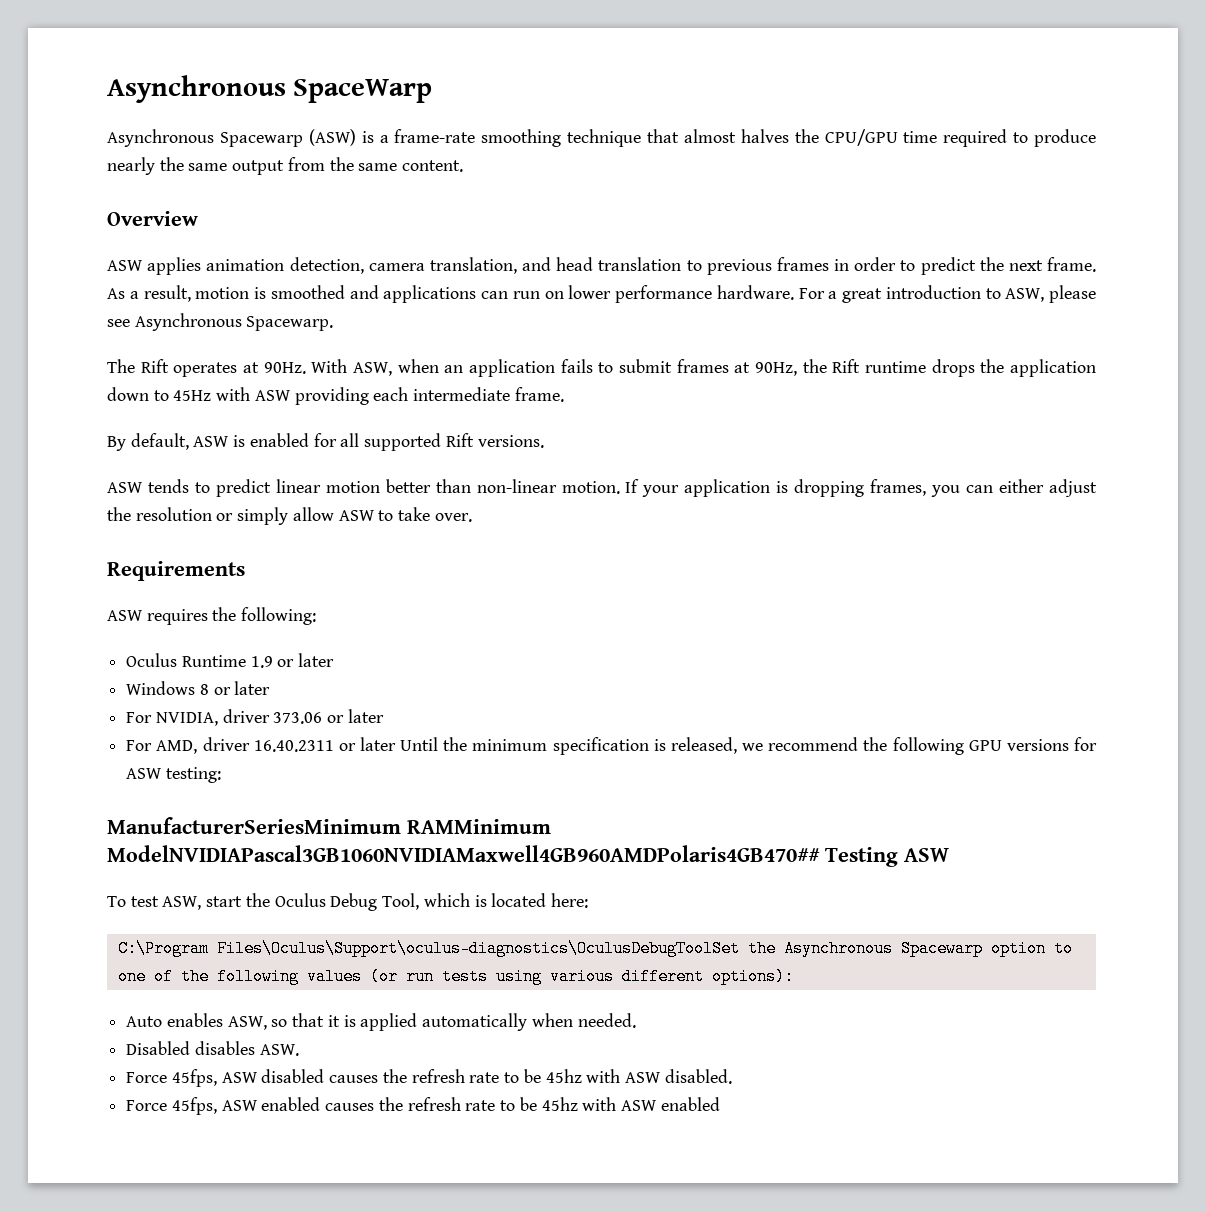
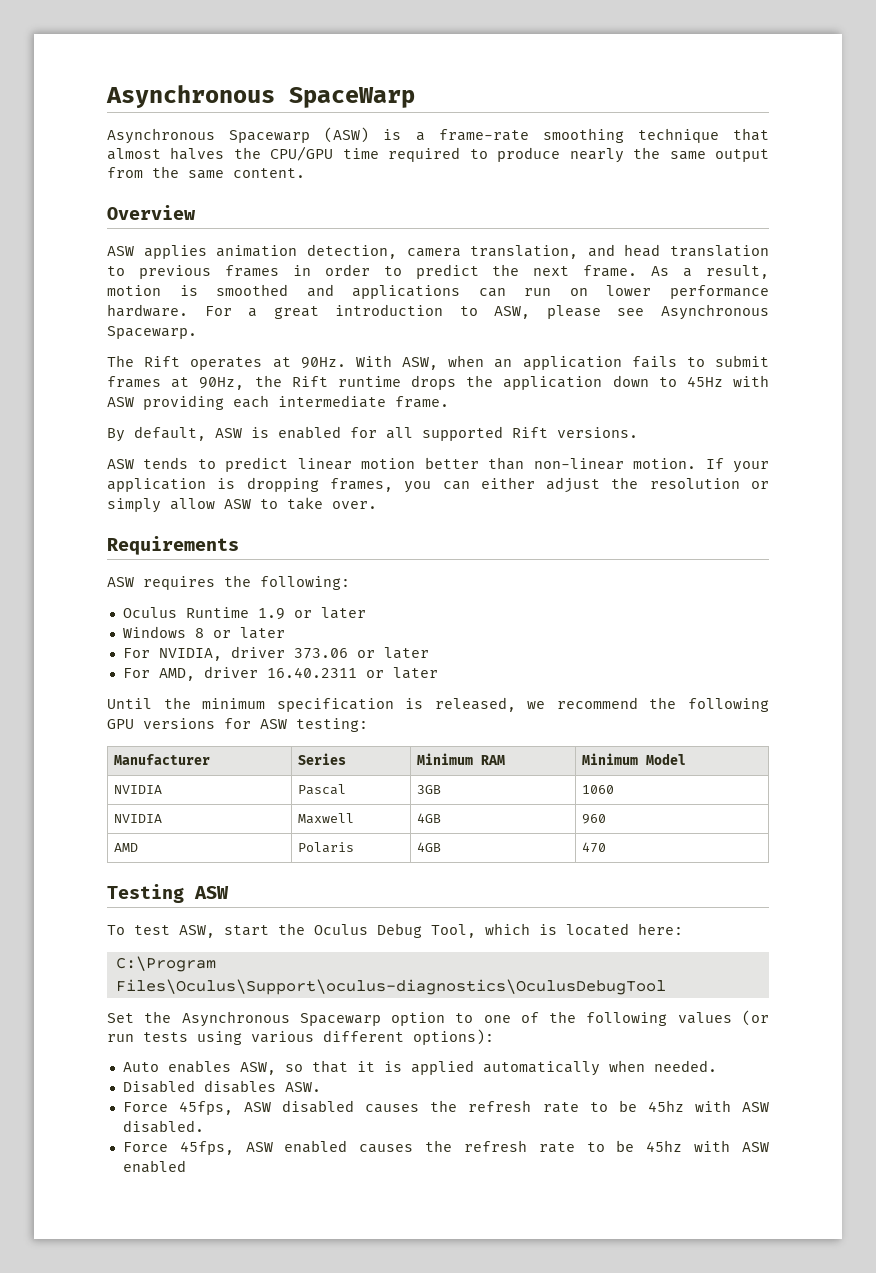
(397, 744) none -> (438, 673) //
[107,817,551,834] [107,845,820,862] // ManufacturerSeriesMinimum RAMMinimum ModelNVIDIAPascal3GB1060NVIDIAMaxwell4GB960AMDPolaris4GB470## -> [114,754,211,765] [298,753,347,765] [417,753,506,765] [582,753,687,765] [114,785,163,794] [298,784,347,795] [417,785,442,794] [582,785,615,794] [114,814,163,823] [298,813,355,824] [417,813,442,823] [582,814,607,824] [114,843,139,852] [298,842,355,853] [417,842,442,852] [582,842,607,853] // Manufacturer | Series | Minimum RAM | Minimum Model // NVIDIA | Pascal | 3GB | 1060 // NVIDIA | Maxwell | 4GB | 960 // AMD | Polaris | 4GB | 470 //
[216,940,740,957] Files\Oculus\Support\oculus-diagnostics\OculusDebugToolSet -> [115,979,666,995] [107,1013,134,1023] Files\Oculus\Support\oculus-diagnostics\OculusDebugTool // Set

